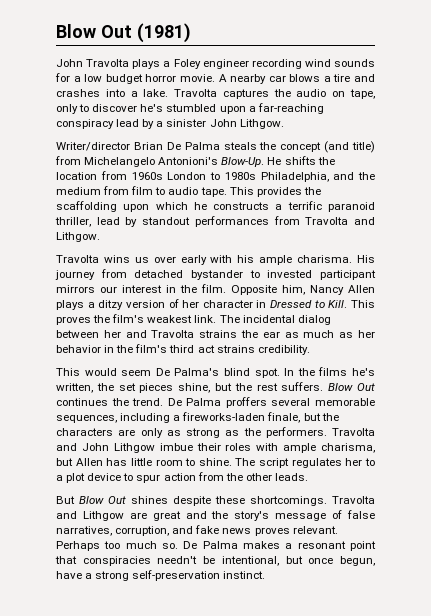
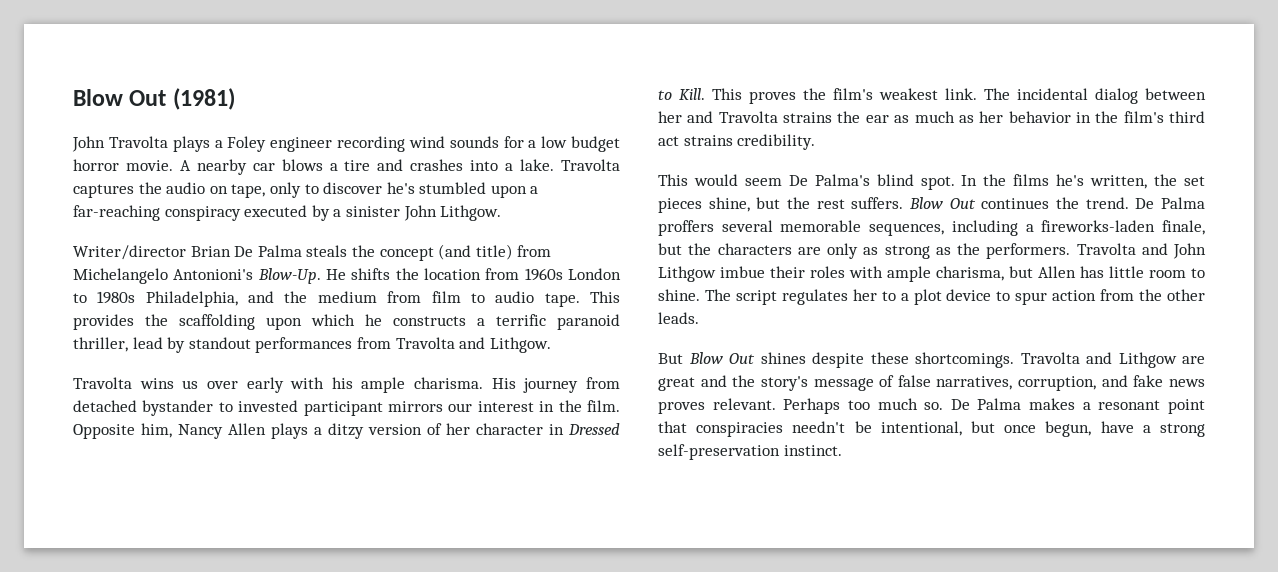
[116,119,140,127] lead -> [244,205,308,217] executed

